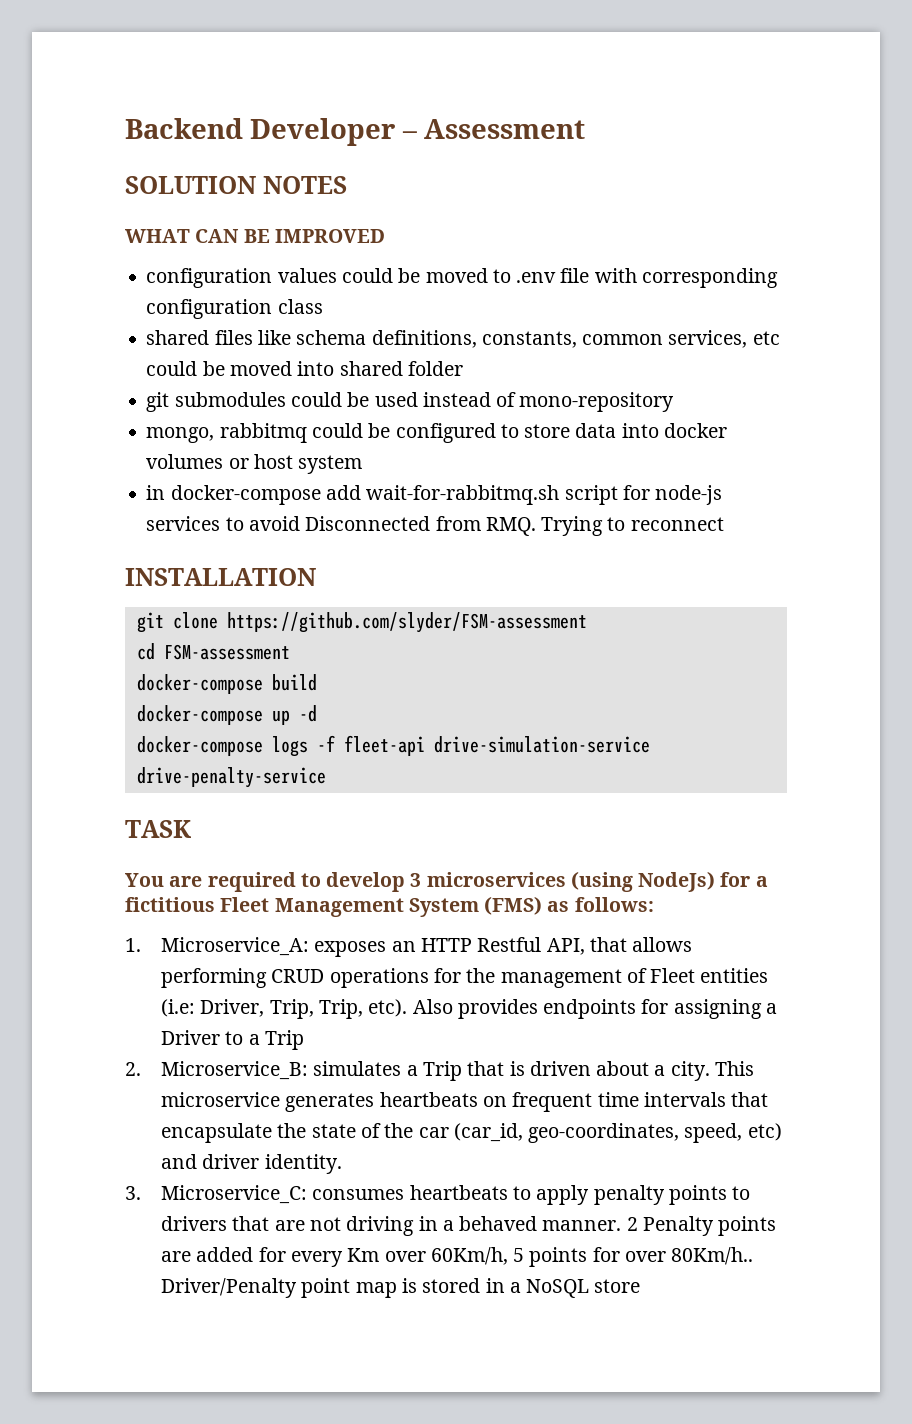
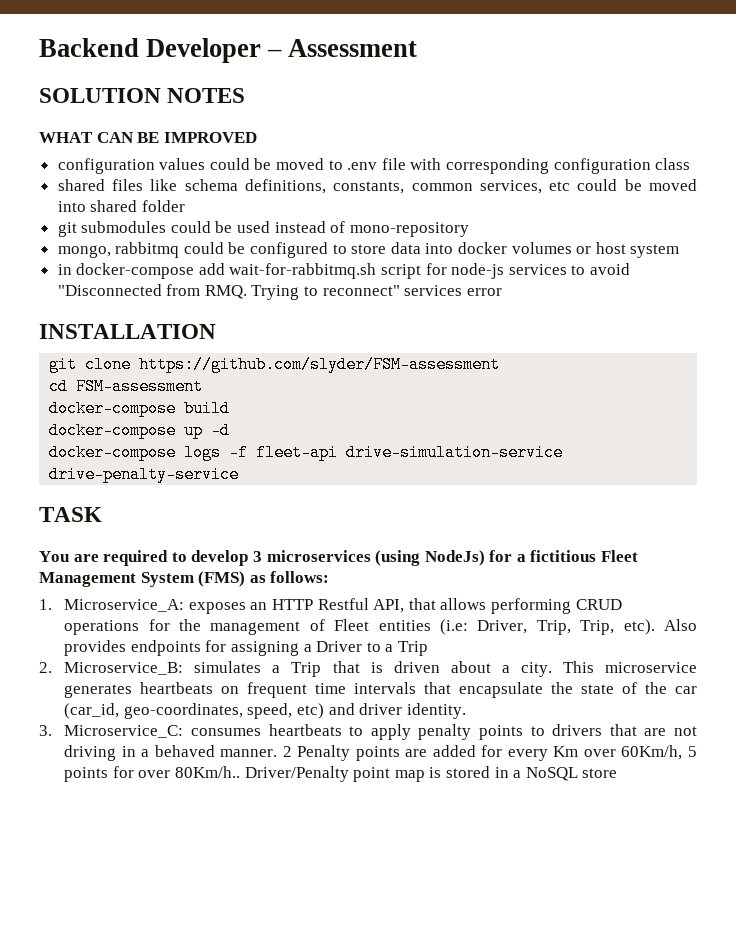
[305,516,431,531] Disconnected -> [57,284,162,296] "Disconnected
[630,517,724,531] reconnect -> [322,285,502,296] reconnect" services error

